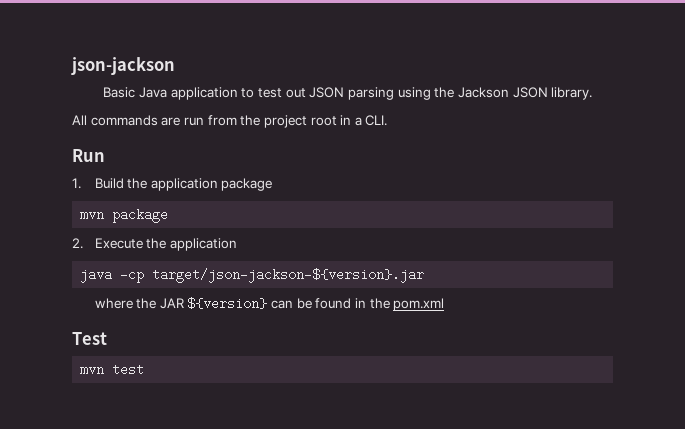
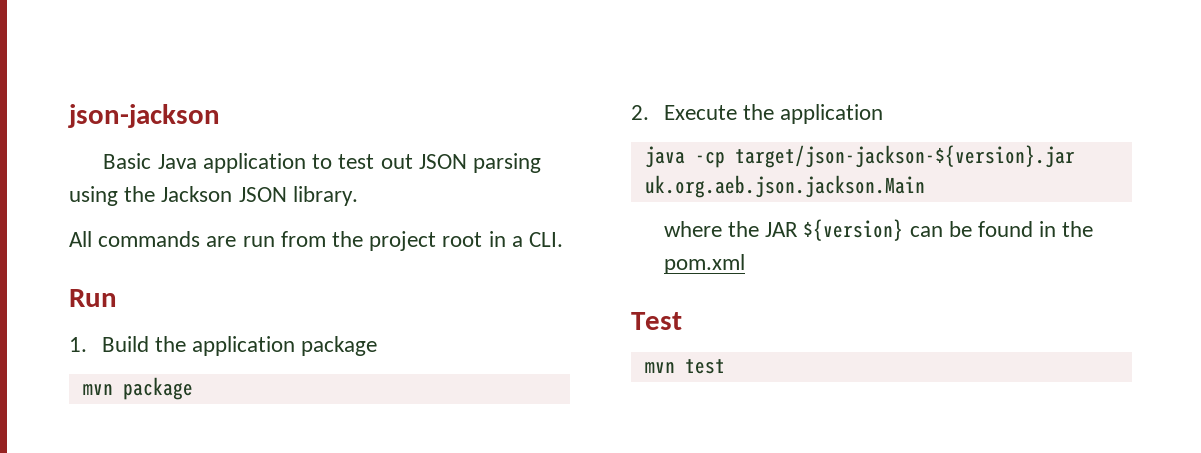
(425, 275) none -> [644,175,925,198] uk.org.aeb.json.jackson.Main

